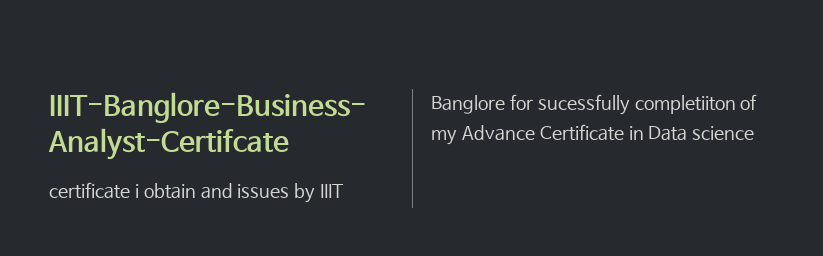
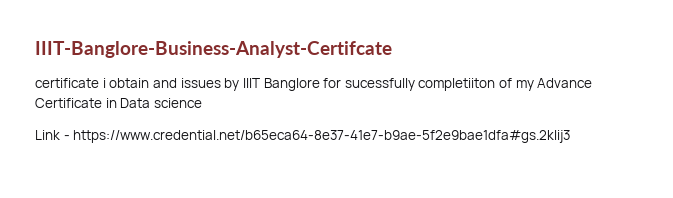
(755, 133) none -> [35,130,571,143] // Link - https://www.credential.net/b65eca64-8e37-41e7-b9ae-5f2e9bae1dfa#gs.2klij3

